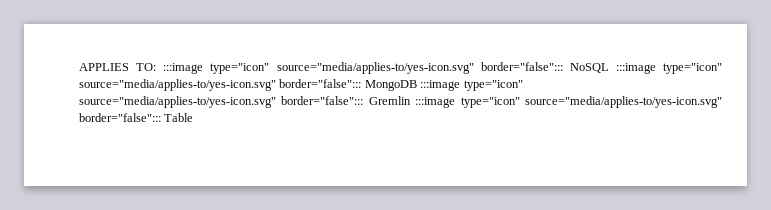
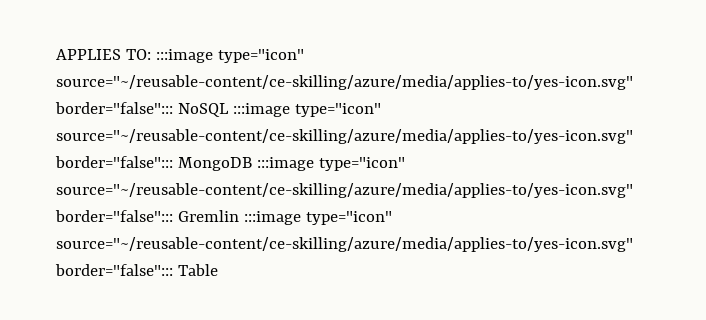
[276,62,474,74] source="media/applies-to/yes-icon.svg" -> [56,75,633,90] source="~/reusable-content/ce-skilling/azure/media/applies-to/yes-icon.svg"
[79,79,276,91] source="media/applies-to/yes-icon.svg" -> [56,129,633,144] source="~/reusable-content/ce-skilling/azure/media/applies-to/yes-icon.svg"
[79,96,276,108] source="media/applies-to/yes-icon.svg" -> [56,183,633,198] source="~/reusable-content/ce-skilling/azure/media/applies-to/yes-icon.svg"
[524,96,722,108] source="media/applies-to/yes-icon.svg" -> [56,237,633,252] source="~/reusable-content/ce-skilling/azure/media/applies-to/yes-icon.svg"

